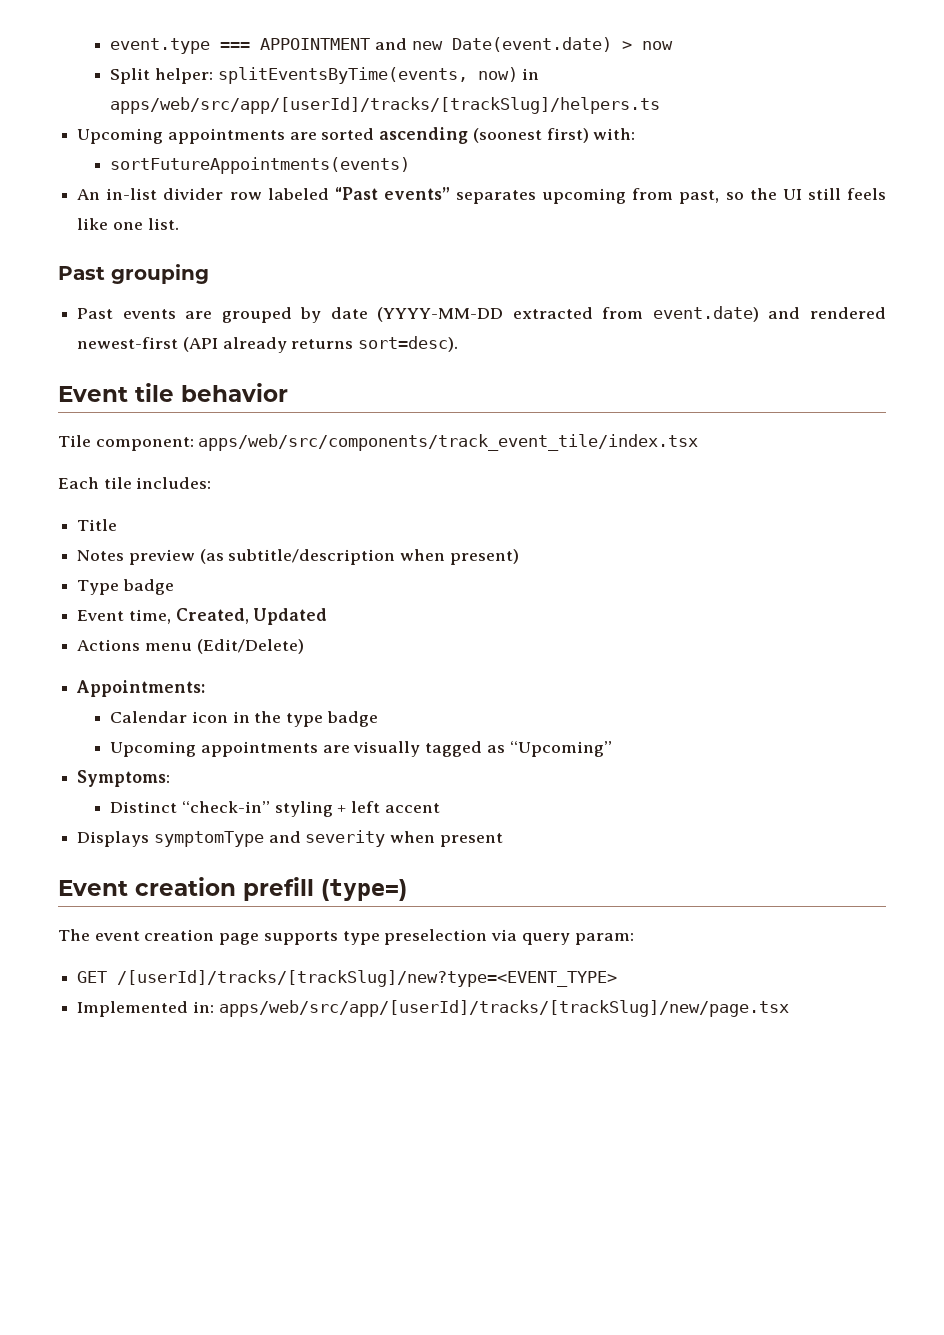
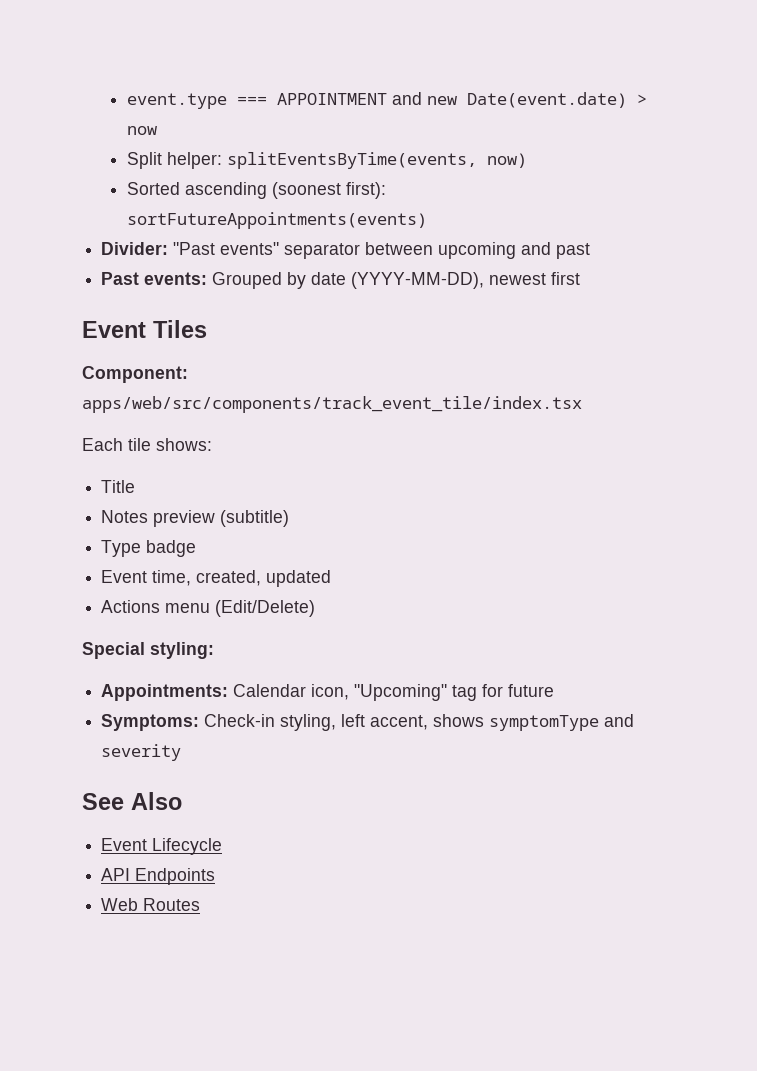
[522,68,540,80] [110,97,661,114] [77,127,636,144] [110,157,411,174] [77,187,887,204] [77,218,179,230] [58,264,209,284] [77,306,886,323] [77,336,459,353] [58,383,288,402] [58,435,194,451] in apps/web/src/app/[userId]/tracks/[trackSlug]/helpers.ts // Upcoming appointments are sorted ascending (soonest first) with: // sortFutureAppointments(events) // An in-list divider row labeled “Past events” separates upcoming from past, so the UI still feels like one list. // Past grouping // Past events are grouped by date (YYYY-MM-DD extracted from event.date) and rendered newest-first (API already returns sort=desc). // Event tile behavior // Tile component: -> [127,182,387,199] [127,212,428,229] [101,242,591,259] [101,272,581,289] [82,320,207,338] [82,366,188,383] // Sorted ascending (soonest first): sortFutureAppointments(events) // Divider: "Past events" separator between upcoming and past // Past events: Grouped by date (YYYY-MM-DD), newest first // Event Tiles // Component:
[136,477,212,489] includes: -> [156,438,212,451] shows:
[199,549,519,565] (as subtitle/description when present) -> [220,510,290,527] (subtitle)
[175,608,328,625] Created, Updated -> [196,570,332,587] created, updated
(304, 646) none -> [82,642,214,659] // Special styling:
[110,711,378,727] [110,741,612,757] [77,770,171,787] [110,801,440,817] [77,831,150,847] // Calendar icon in the type badge // Upcoming appointments are visually tagged as “Upcoming” // Symptoms: // Distinct “check-in” styling + left accent // Displays -> [233,684,555,701] [101,714,485,731] Calendar icon, "Upcoming" tag for future // Symptoms: Check-in styling, left accent, shows
[390,831,503,847] [58,877,407,901] [58,929,634,945] [77,970,618,987] [77,1000,789,1017] when present // Event creation prefill (type=) // The event creation page supports type preselection via query param: // GET /[userId]/tracks/[trackSlug]/new?type=<EVENT_TYPE> // Implemented in: apps/web/src/app/[userId]/tracks/[trackSlug]/new/page.tsx -> [82,792,182,810] [101,838,223,855] [101,868,216,885] [101,898,201,911] // See Also // Event Lifecycle // API Endpoints // Web Routes

